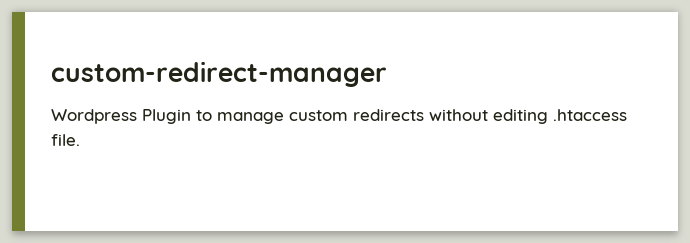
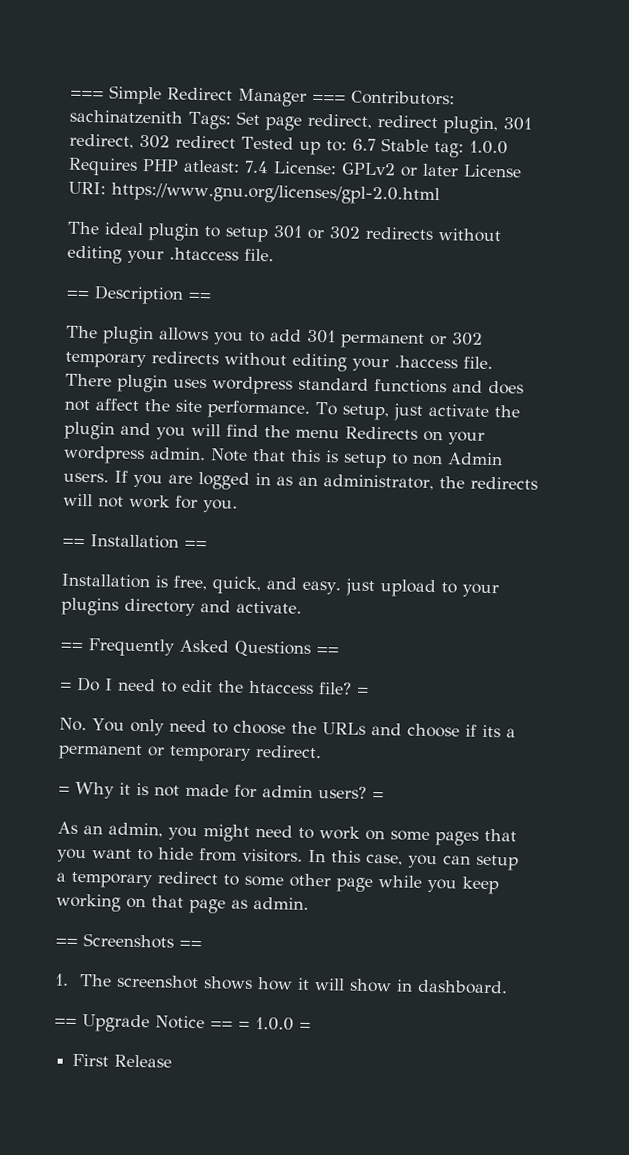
[51,61,387,87] [51,109,548,124] custom-redirect-manager // Wordpress Plugin to manage custom redirects without editing -> [70,85,455,107] [69,109,532,135] [69,133,508,158] [68,157,522,178] [68,181,440,206] [67,221,501,243] [67,245,164,264] === Simple Redirect Manager === Contributors: sachinatzenith Tags: Set page redirect, redirect plugin, 301 redirect, 302 redirect Tested up to: 6.7 Stable tag: 1.0.0 Requires PHP atleast: 7.4 License: GPLv2 or later License URI: https://www.gnu.org/licenses/gpl-2.0.html // The ideal plugin to setup 301 or 302 redirects without editing your
(80, 140) none -> [66,285,211,305] [66,325,483,349] [65,351,493,372] [65,373,524,395] [64,398,520,421] [64,421,485,445] [63,445,503,469] [63,470,538,491] [63,493,238,513] [62,534,207,549] [61,573,499,598] [61,597,302,616] [60,638,339,657] [60,676,369,695] [59,717,516,738] [58,743,322,762] [58,781,384,800] [57,821,517,846] [57,847,519,871] [56,871,499,895] [56,893,309,914] [55,933,202,949] [54,973,508,995] [54,1014,311,1033] [72,1053,173,1068] // == Description == // The plugin allows you to add 301 permanent or 302 temporary redirects without editing your .haccess file. There plugin uses wordpress standard functions and does not affect the site performance. To setup, just activate the plugin and you will find the menu Redirects on your wordpress admin. Note that this is setup to non Admin users. If you are logged in as an administrator, the redirects will not work for you. // == Installation == // Installation is free, quick, and easy. just upload to your plugins directory and activate. // == Frequently Asked Questions == // = Do I need to edit the htaccess file? = // No. You only need to choose the URLs and choose if its a permanent or temporary redirect. // = Why it is not made for admin users? = // As an admin, you might need to work on some pages that you want to hide from visitors. In this case, you can setup a temporary redirect to some other page while you keep working on that page as admin. // == Screenshots == // 1. The screenshot shows how it will show in dashboard. // == Upgrade Notice == = 1.0.0 = // First Release

